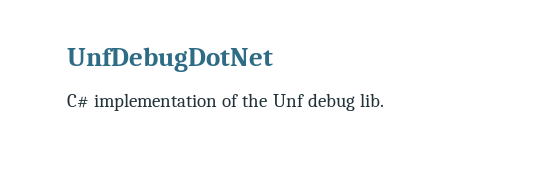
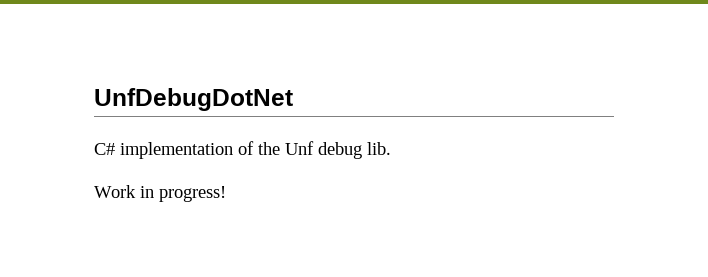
(384, 100) none -> [94,185,226,202] // Work in progress!

